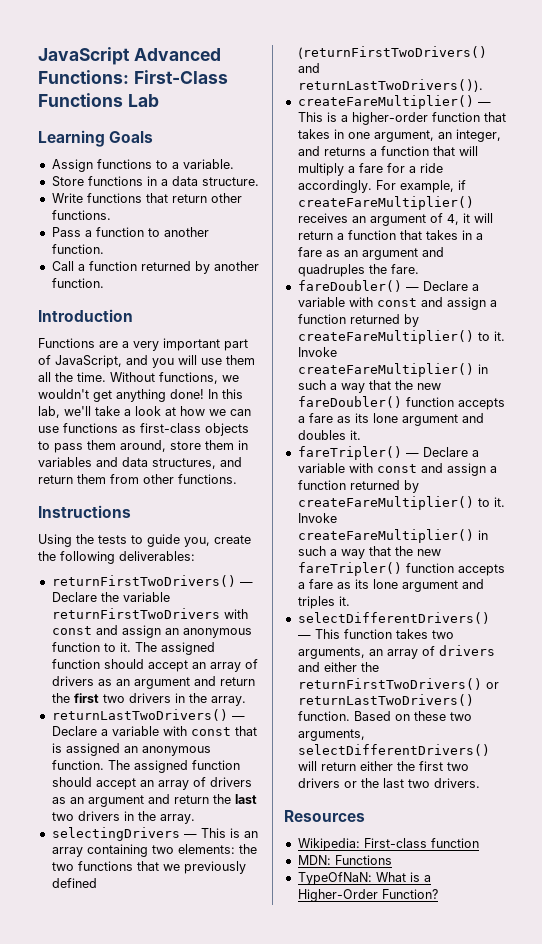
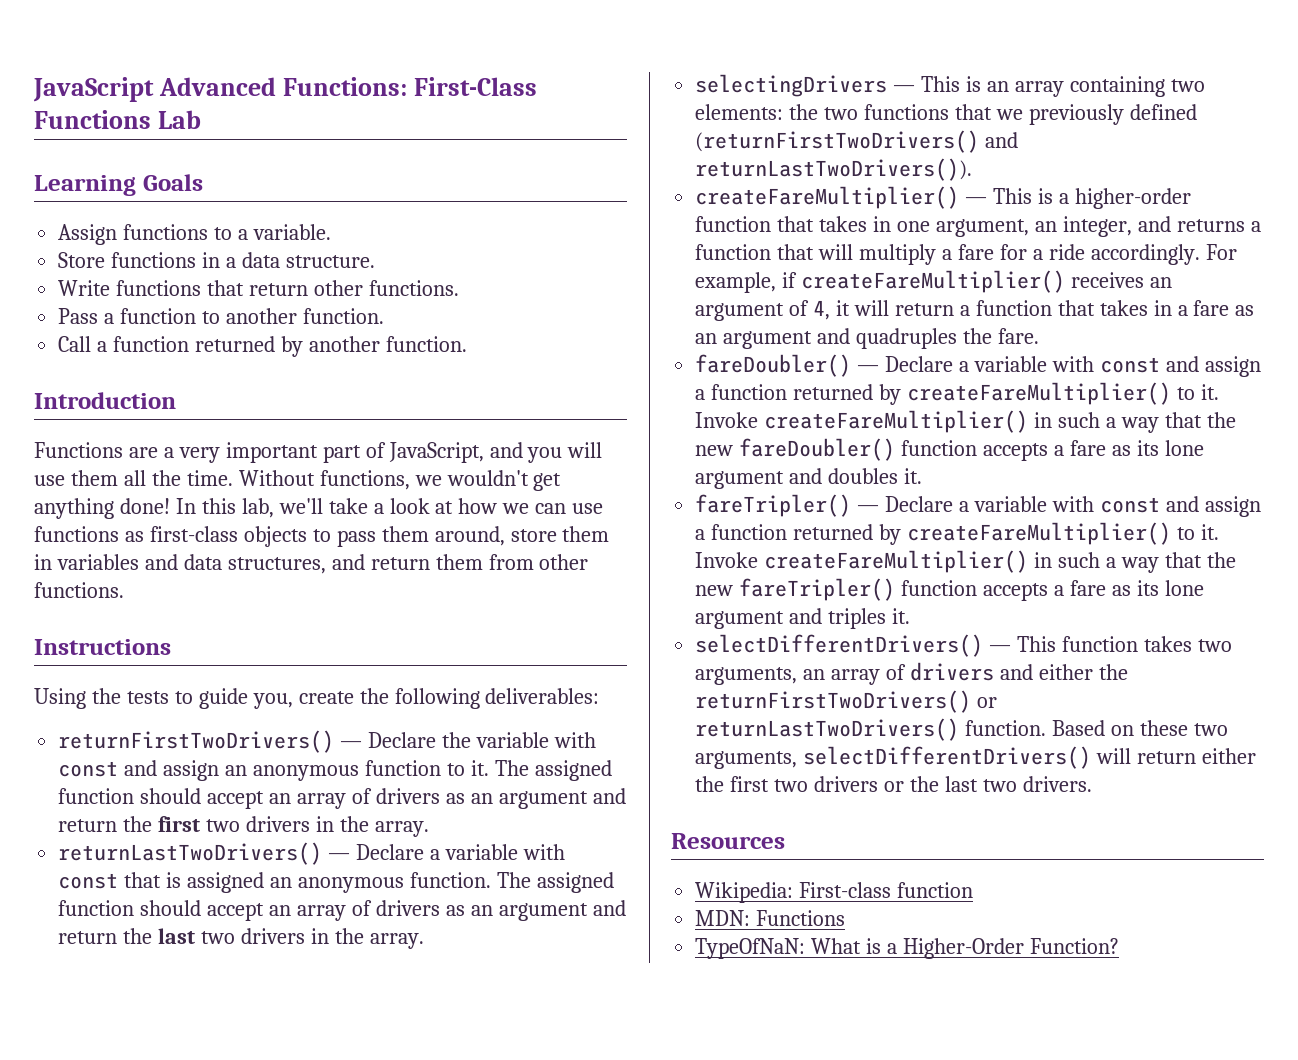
[51,608,220,619] returnFirstTwoDrivers -> (549, 740) none

